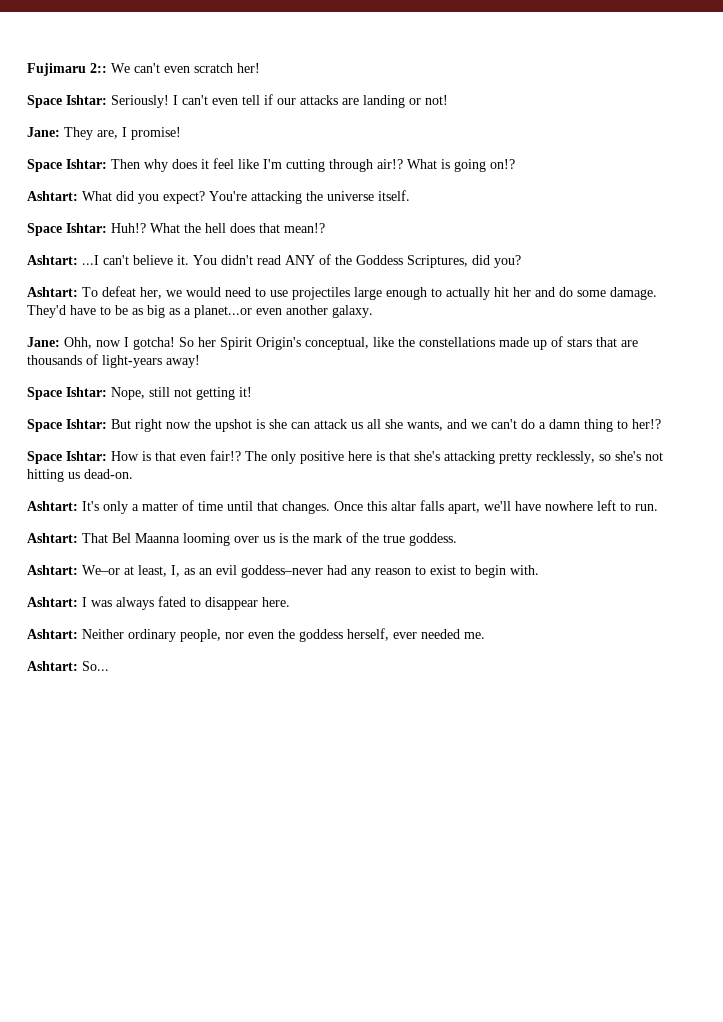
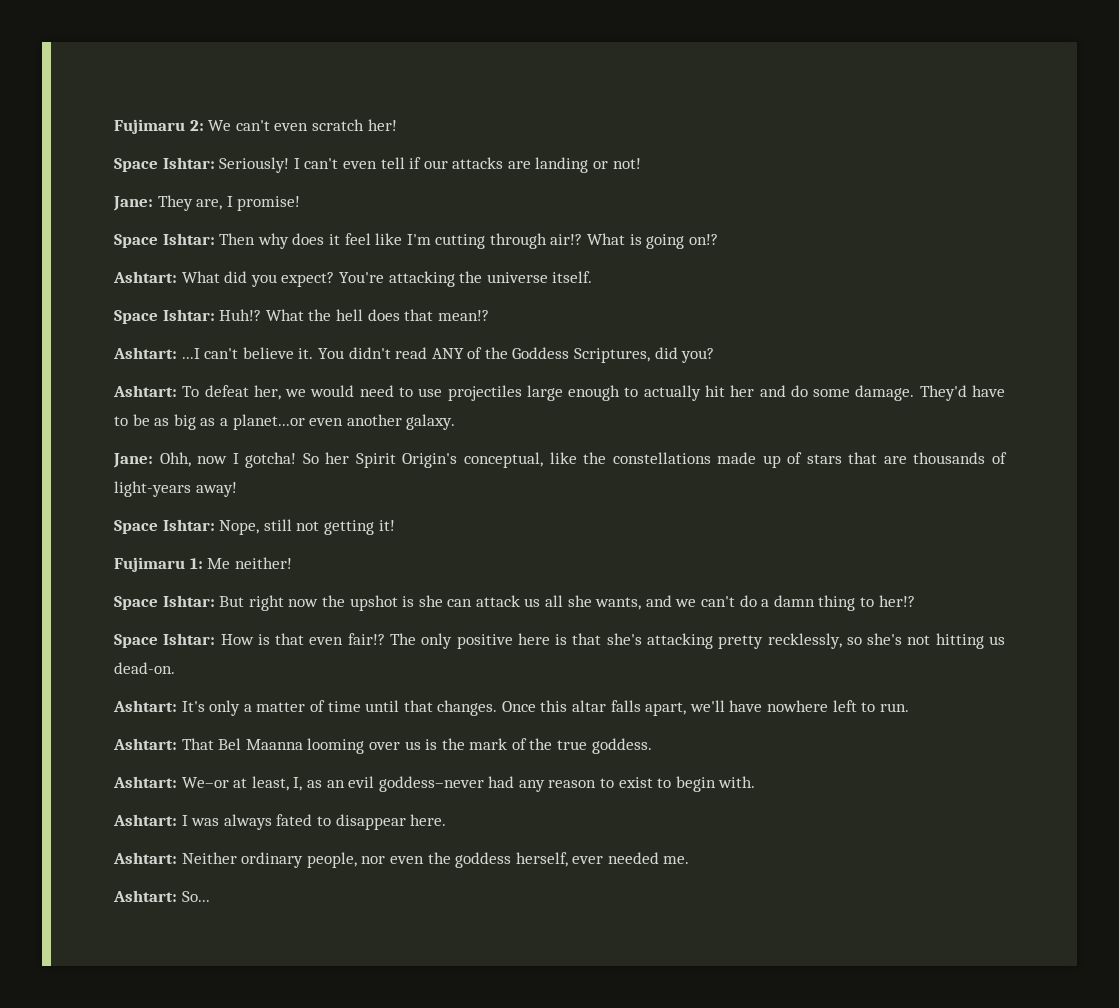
[27,63,107,76] Fujimaru 2:: -> [114,119,204,134] Fujimaru 2:
(252, 392) none -> [114,557,292,572] // Fujimaru 1: Me neither!

